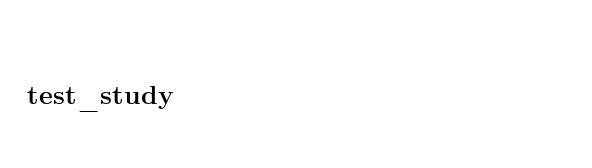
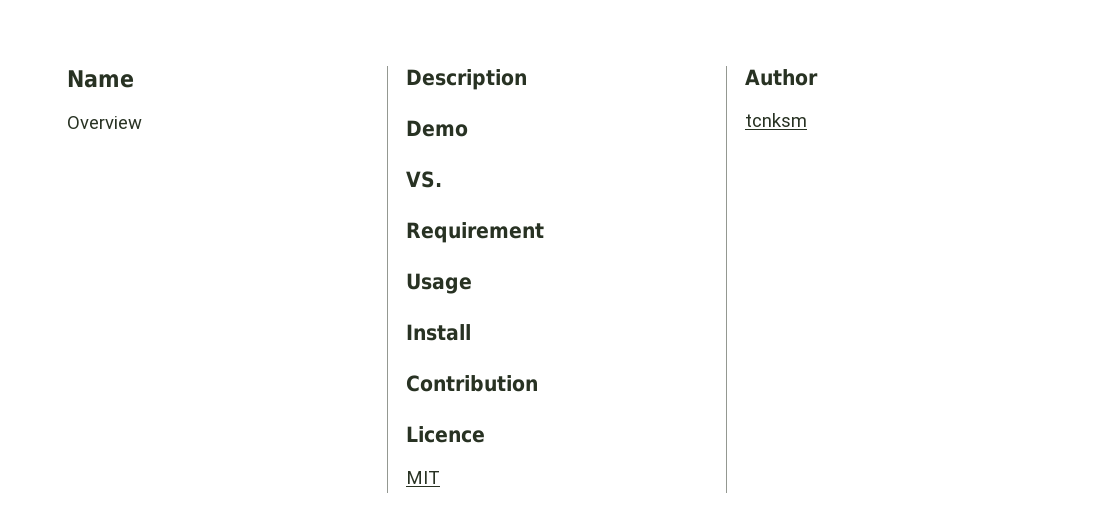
[27,86,174,112] test_study -> [67,70,134,88] [67,116,142,129] [406,69,527,90] [406,120,468,137] [406,171,442,188] [406,222,544,243] [406,273,472,294] [406,324,471,341] [406,375,538,392] [406,426,485,443] [406,471,440,484] [745,69,818,86] [745,113,807,127] Name // Overview // Description // Demo // VS. // Requirement // Usage // Install // Contribution // Licence // MIT // Author // tcnksm

